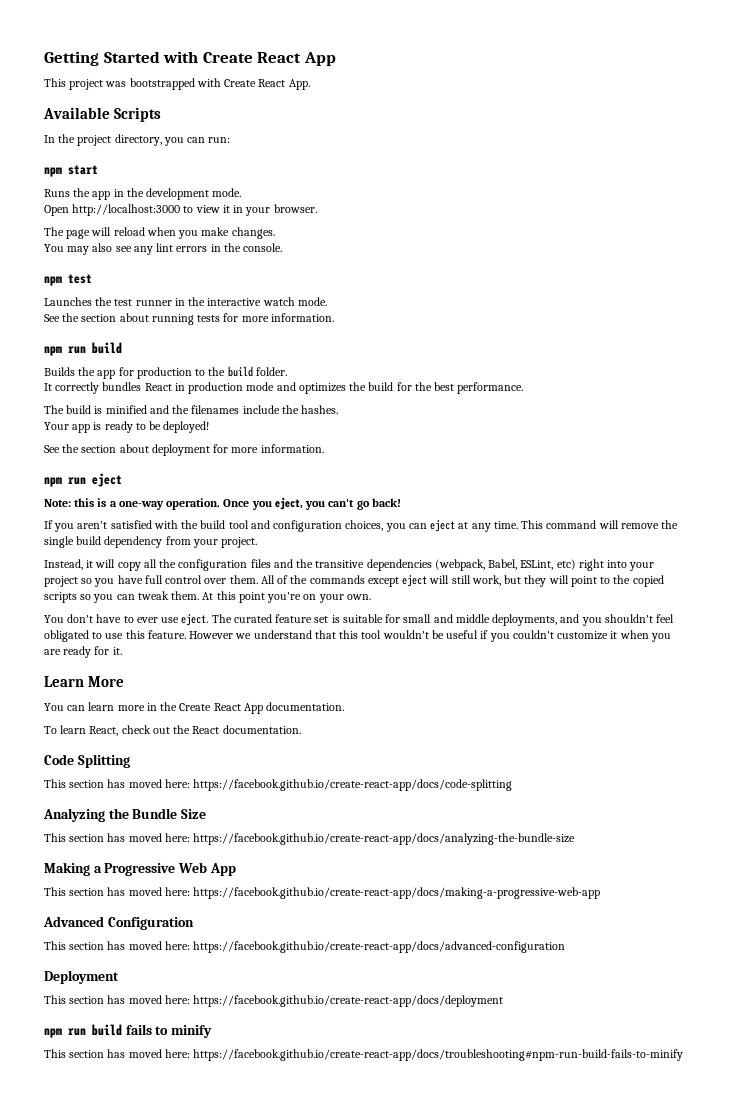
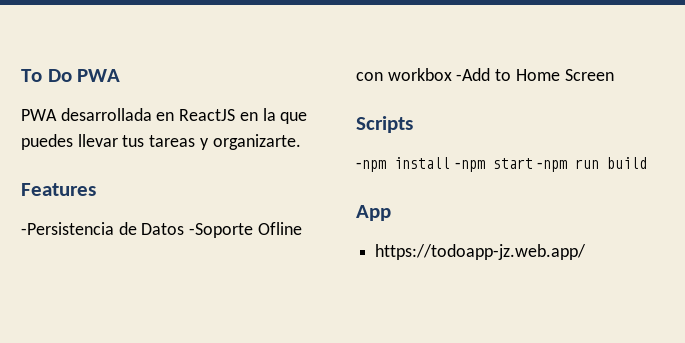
[44,51,336,66] [44,78,310,90] [43,107,162,122] [44,134,231,146] [44,165,98,177] [44,188,242,200] [44,204,317,216] [44,227,275,239] [44,243,283,255] [44,274,92,286] [44,297,327,306] [44,313,334,325] [44,342,122,356] [44,366,287,379] [44,382,524,394] [44,405,339,414] [44,421,210,433] [44,444,324,456] [44,473,122,487] [44,497,401,510] [44,520,679,532] [44,536,258,548] [44,559,655,571] [44,575,664,587] [44,591,371,603] [44,614,675,626] [44,630,671,642] [44,646,122,658] [44,676,125,687] [44,702,345,714] [44,725,301,736] [44,754,130,768] [44,779,513,791] [43,808,206,822] [44,833,576,845] [44,862,236,876] [44,887,601,899] [43,916,194,930] [44,941,566,953] [44,970,119,984] [44,995,504,1007] [44,1024,212,1038] [44,1049,684,1061] Getting Started with Create React App // This project was bootstrapped with Create React App. // Available Scripts // In the project directory, you can run: // npm start // Runs the app in the development mode. // Open http://localhost:3000 to view it in your browser. // The page will reload when you make changes. // You may also see any lint errors in the console. // npm test // Launches the test runner in the interactive watch mode. // See the section about running tests for more information. // npm run build // Builds the app for production to the build folder. // It correctly bundles React in production mode and optimizes the build for the best performance. // The build is minified and the filenames include the hashes. // Your app is ready to be deployed! // See the section about deployment for more information. // npm run eject // Note: this is a one-way operation. Once you eject, you can't go back! // If you aren't satisfied with the build tool and configuration choices, you can eject at any time. This command will remove the single build dependency from your project. // Instead, it will copy all the configuration files and the transitive dependencies (webpack, Babel, ESLint, etc) right into your project so you have full control over them. All of the commands except eject will still work, but they will point to the copied scripts so you can tweak them. At this point you're on your own. // You don't have to ever use eject. The curated feature set is suitable for small and middle deployments, and you shouldn't feel obligated to use this feature. However we understand that this tool wouldn't be useful if you couldn't customize it when you are ready for it. // Learn More // You can learn more in the Create React App documentation. // To learn React, check out the React documentation. // Code Splitting // This section has moved here: https://facebook.github.io/create-react-app/docs/code-splitting // Analyzing the Bundle Size // This section has moved here: https://facebook.github.io/create-react-app/docs/analyzing-the-bundle-size // Making a Progressive Web App // This section has moved here: https://facebook.github.io/create-react-app/docs/making-a-progressive-web-app // Advanced Configuration // This section has moved here: https://facebook.github.io/create-react-app/docs/advanced-configuration // Deployment // This section has moved here: https://facebook.github.io/create-react-app/docs/deployment // npm run build fails to minify // This section has moved here: https://facebook.github.io/create-react-app/docs/troubleshooting#npm-run-build-fails-to-minify -> [21,69,121,82] [21,108,308,124] [21,134,301,150] [21,183,96,196] [21,222,302,238] [356,68,614,81] [356,116,413,133] [356,157,648,172] [356,205,391,221] [375,244,587,260] To Do PWA // PWA desarrollada en ReactJS en la que puedes llevar tus tareas y organizarte. // Features // -Persistencia de Datos -Soporte Ofline con workbox -Add to Home Screen // Scripts // -npm install -npm start -npm run build // App // https://todoapp-jz.web.app/

